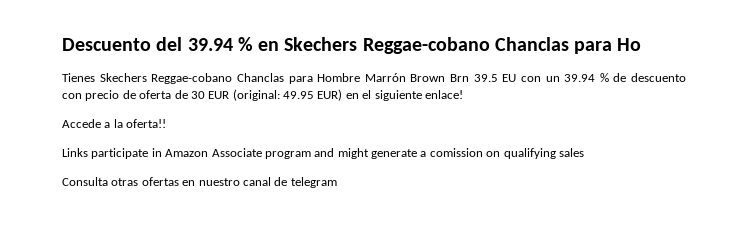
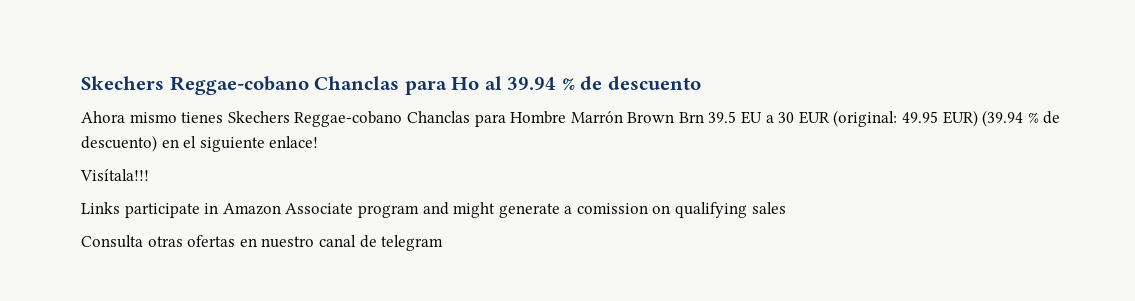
[62,37,280,51] Descuento del 39.94 % en -> (81, 83) none
[62,73,95,82] // Tienes -> [484,76,701,90] [81,111,224,123] al 39.94 % de descuento // Ahora mismo tienes
[520,73,686,82] [62,90,188,101] con un 39.94 % de descuento con precio de oferta de -> [765,115,774,123] a
(343, 95) none -> [982,110,1061,127] [81,135,157,152] (39.94 % de descuento)
[62,119,167,128] Accede a la oferta!! -> [80,169,149,181] Visítala!!!

